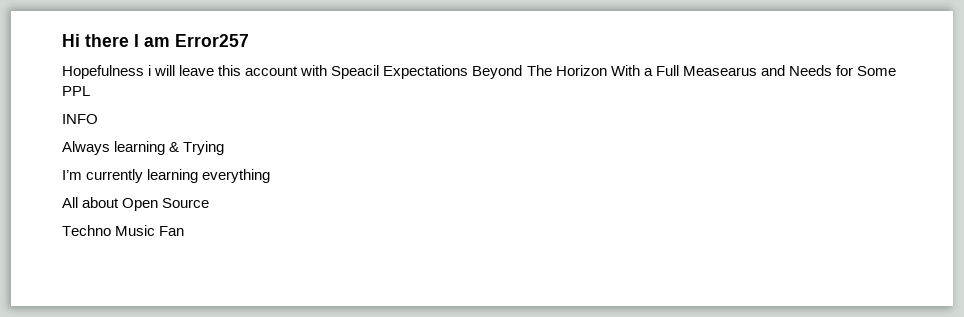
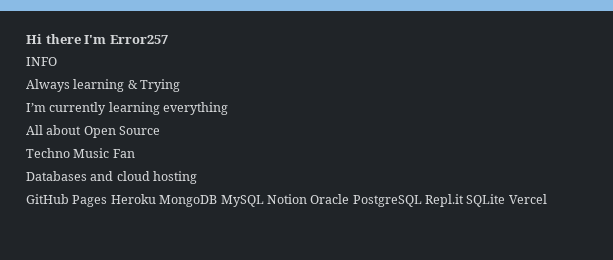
[134,34,170,47] I am -> [84,35,107,44] I'm
[62,65,896,79] [62,86,90,96] // Hopefulness i will leave this account with Speacil Expectations Beyond The Horizon With a Full Measearus and Needs for Some PPL -> (168, 39) none
(185, 231) none -> [26,171,198,184] [26,194,547,207] // Databases and cloud hosting // GitHub Pages Heroku MongoDB MySQL Notion Oracle PostgreSQL Repl.it SQLite Vercel

